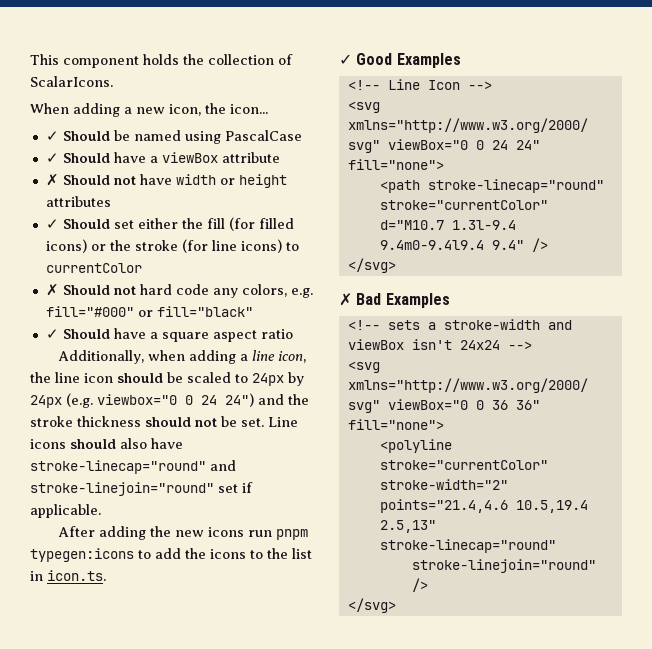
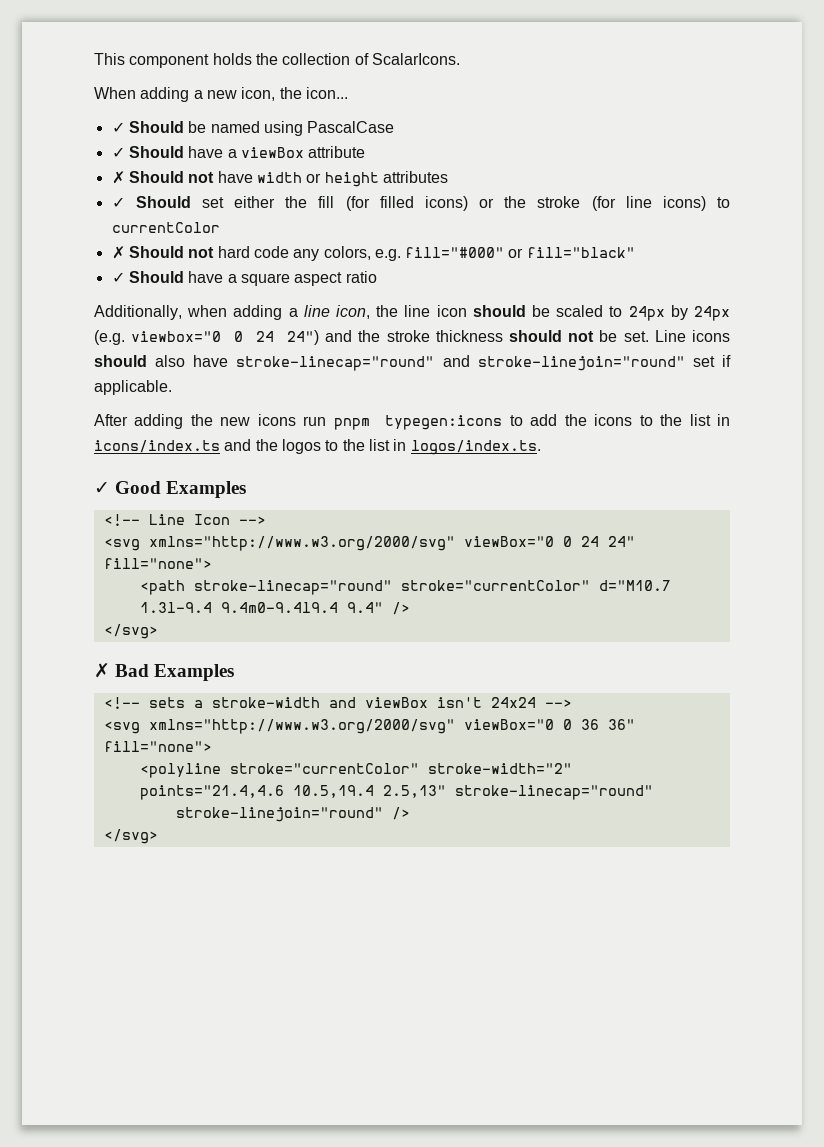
[47,570,106,581] icon.ts. -> [94,439,541,455] icons/index.ts and the logos to the list in logos/index.ts.

